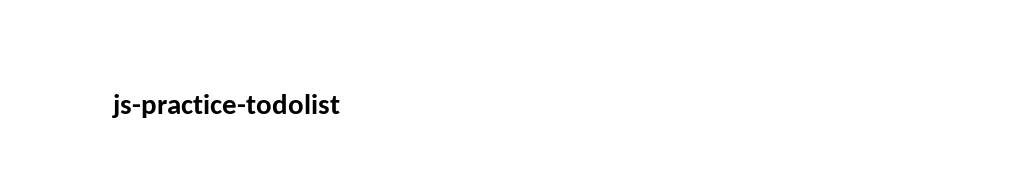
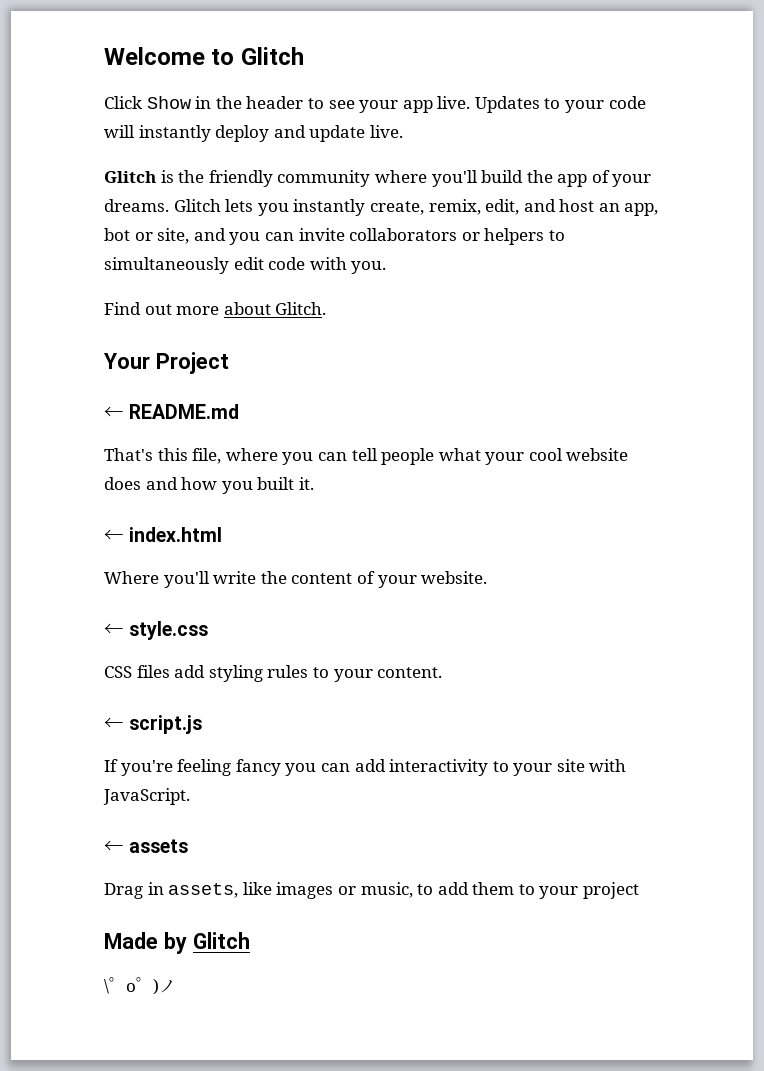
[112,94,340,118] js-practice-todolist -> [104,47,304,65] [104,96,646,113] [104,125,403,142] [104,170,652,187] [104,199,659,216] [104,228,565,245] [104,257,387,274] [104,302,327,315] [103,352,229,374] [104,404,240,419] [104,448,629,465] [104,477,314,494] [104,527,223,542] [104,571,488,588] [104,621,209,640] [104,665,443,682] [104,715,203,734] [104,759,627,776] [103,788,190,805] [104,839,189,853] [104,882,640,899] [104,932,250,954] [104,977,176,995] Welcome to Glitch // Click Show in the header to see your app live. Updates to your code will instantly deploy and update live. // Glitch is the friendly community where you'll build the app of your dreams. Glitch lets you instantly create, remix, edit, and host an app, bot or site, and you can invite collaborators or helpers to simultaneously edit code with you. // Find out more about Glitch. // Your Project // ← README.md // That's this file, where you can tell people what your cool website does and how you built it. // ← index.html // Where you'll write the content of your website. // ← style.css // CSS files add styling rules to your content. // ← script.js // If you're feeling fancy you can add interactivity to your site with JavaScript. // ← assets // Drag in assets, like images or music, to add them to your project // Made by Glitch // \゜o゜)ノ

